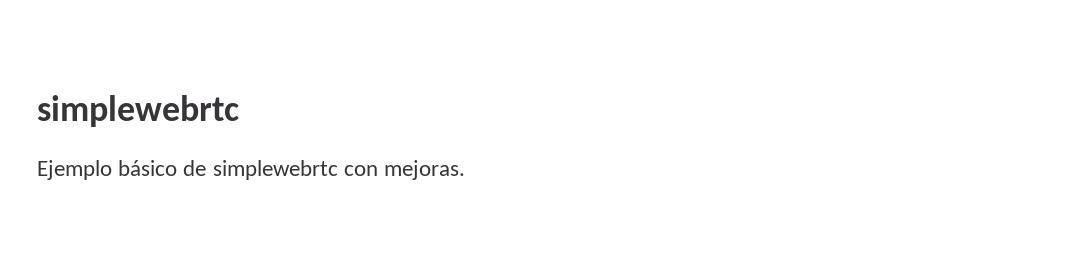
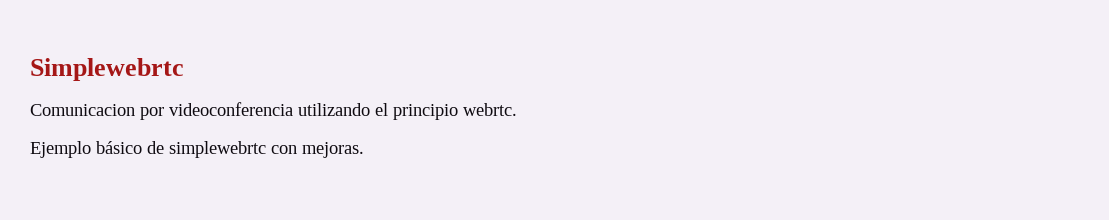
[37,95,239,127] simplewebrtc -> [30,58,184,81] [30,102,517,120] Simplewebrtc // Comunicacion por videoconferencia utilizando el principio webrtc.

